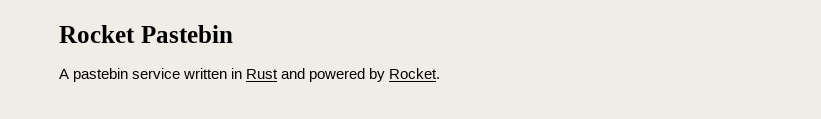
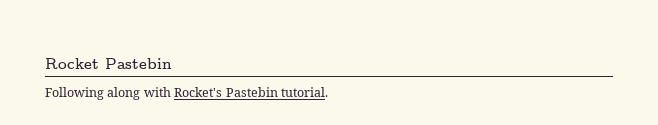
[59,68,441,82] A pastebin service written in Rust and powered by Rocket. -> [45,87,328,100] Following along with Rocket's Pastebin tutorial.

